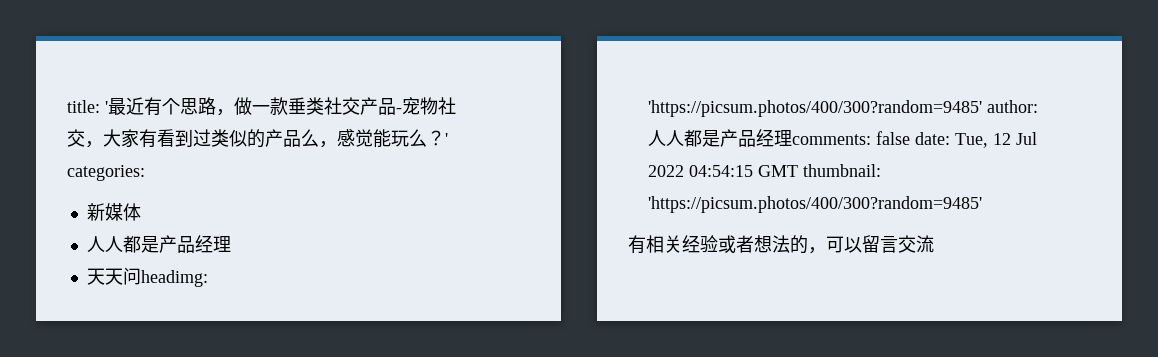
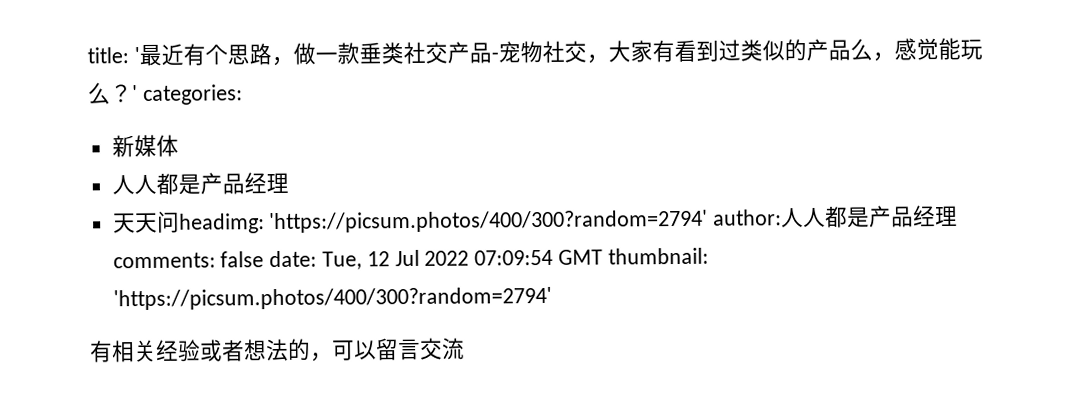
[647,100,982,117] 'https://picsum.photos/400/300?random=9485' -> [269,209,709,234] 'https://picsum.photos/400/300?random=2794'
[688,165,753,177] 04:54:15 -> [474,249,554,266] 07:09:54
[647,196,982,213] 'https://picsum.photos/400/300?random=9485' -> [112,286,552,311] 'https://picsum.photos/400/300?random=2794'

